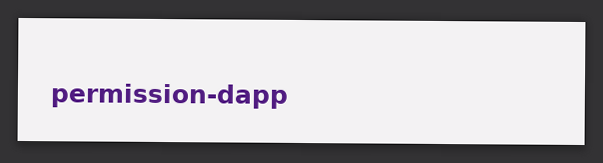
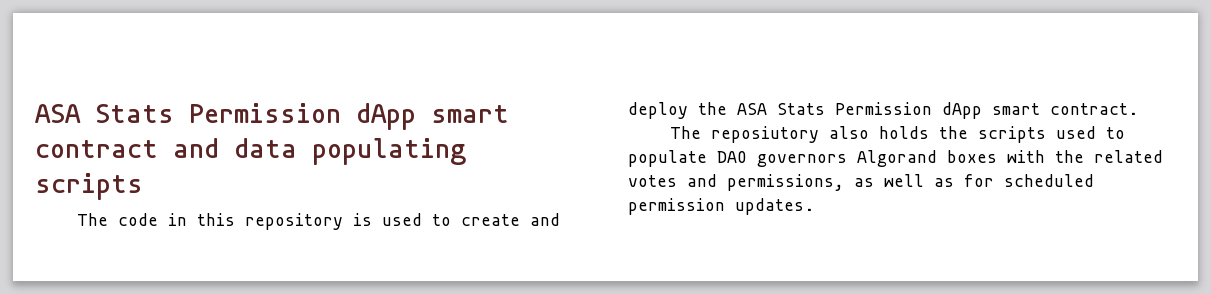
[50,83,288,109] permission-dapp -> [35,103,509,130] [35,138,466,165] [35,173,143,200] [76,213,560,230] [628,102,1138,119] [669,126,1125,143] [628,150,1163,167] [628,174,1094,191] [628,198,814,215] ASA Stats Permission dApp smart contract and data populating scripts // The code in this repository is used to create and deploy the ASA Stats Permission dApp smart contract. // The reposiutory also holds the scripts used to populate DAO governors Algorand boxes with the related votes and permissions, as well as for scheduled permission updates.

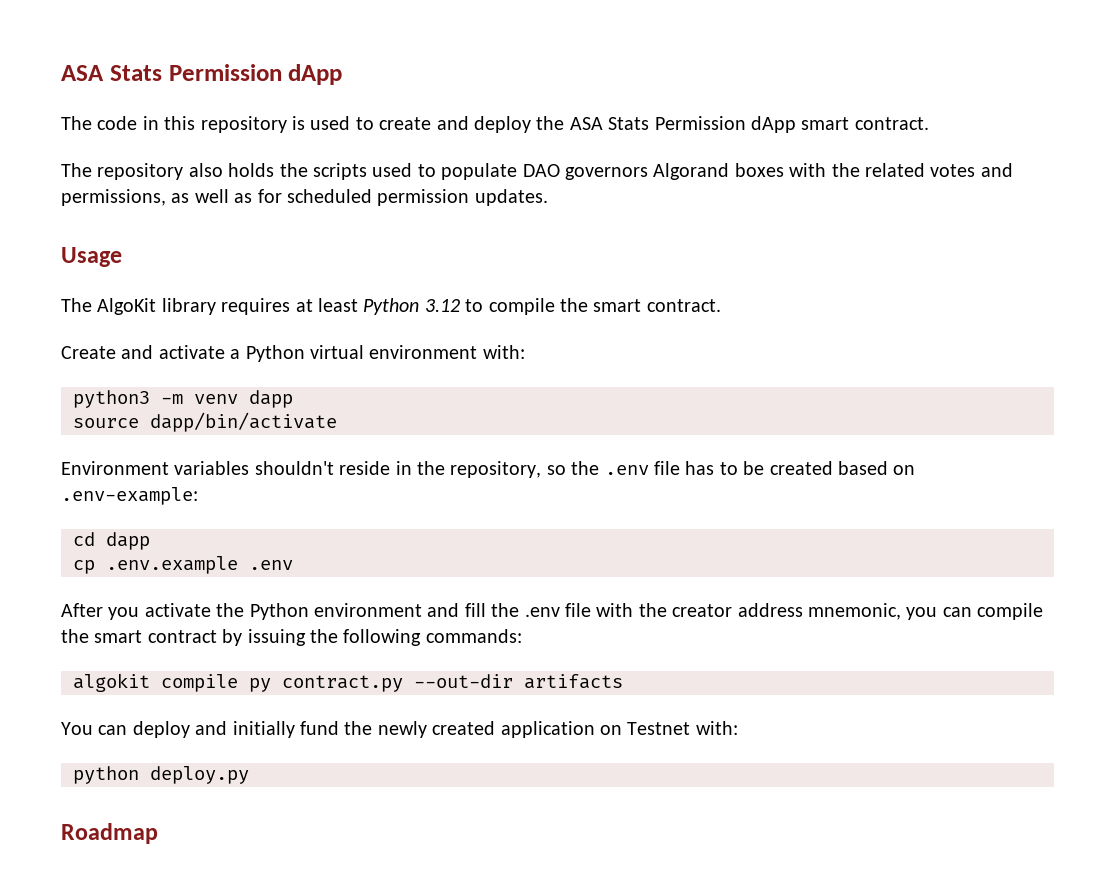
[35,103,509,130] [35,138,466,165] [35,173,143,200] ASA Stats Permission dApp smart contract and data populating scripts -> [61,64,343,85] ASA Stats Permission dApp
[710,126,819,143] reposiutory -> [97,163,184,180] repository
(814, 206) none -> [61,247,122,267] [61,298,721,315] [61,345,525,362] [73,390,293,408] [73,412,337,432] [61,461,916,478] [61,487,198,505] [73,532,150,550] [73,556,293,574] [61,603,1044,620] [61,629,522,646] [73,673,623,692] [61,721,738,738] [73,766,249,784] [61,823,158,844] // Usage // The AlgoKit library requires at least Python 3.12 to compile the smart contract. // Create and activate a Python virtual environment with: // python3 -m venv dapp // source dapp/bin/activate // Environment variables shouldn't reside in the repository, so the .env file has to be created based on .env-example: // cd dapp // cp .env.example .env // After you activate the Python environment and fill the .env file with the creator address mnemonic, you can compile the smart contract by issuing the following commands: // algokit compile py contract.py --out-dir artifacts // You can deploy and initially fund the newly created application on Testnet with: // python deploy.py // Roadmap

